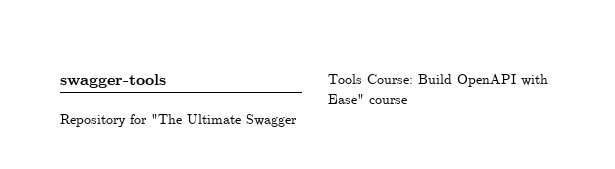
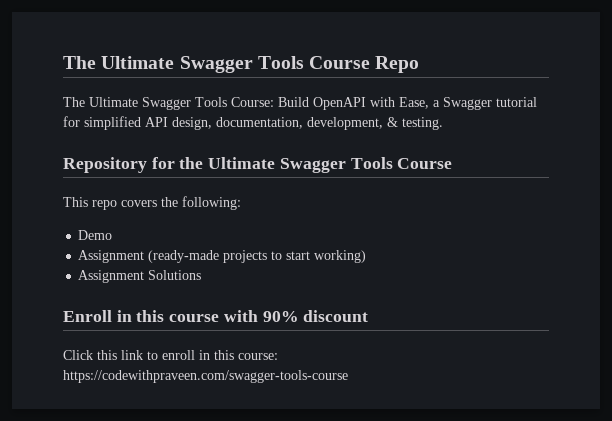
[60,74,166,88] [60,114,182,127] swagger-tools // Repository for "The -> [63,56,420,73] [63,97,85,107] The Ultimate Swagger Tools Course Repo // The
[328,94,407,104] Ease" course -> [399,97,537,110] [63,116,443,130] [63,157,453,173] [63,196,241,210] [78,230,113,240] [78,250,367,263] [78,270,202,283] [63,310,369,322] [63,350,278,360] [63,370,348,383] Ease, a Swagger tutorial for simplified API design, documentation, development, & testing. // Repository for the Ultimate Swagger Tools Course // This repo covers the following: // Demo // Assignment (ready-made projects to start working) // Assignment Solutions // Enroll in this course with 90% discount // Click this link to enroll in this course: https://codewithpraveen.com/swagger-tools-course

